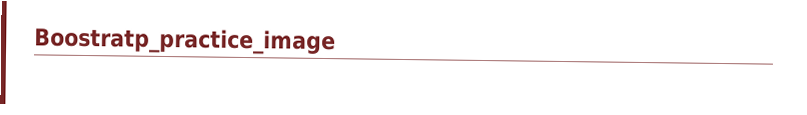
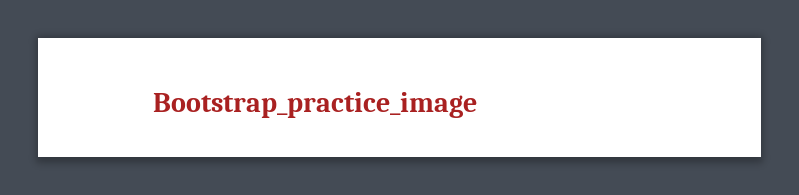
[34,27,336,56] Boostratp_practice_image -> [153,92,477,118] Bootstrap_practice_image

